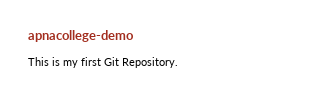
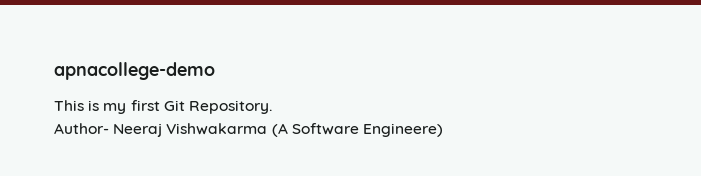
(178, 62) none -> [54,123,443,137] // Author- Neeraj Vishwakarma (A Software Engineere)

